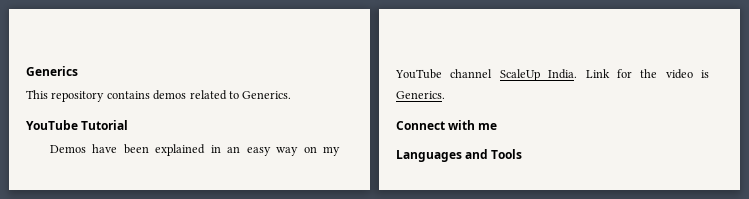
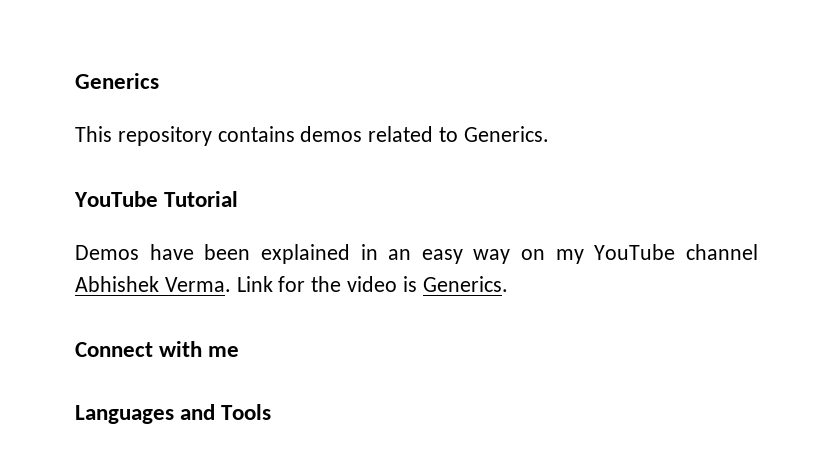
[499,69,578,81] ScaleUp India. -> [75,276,231,292] Abhishek Verma.

